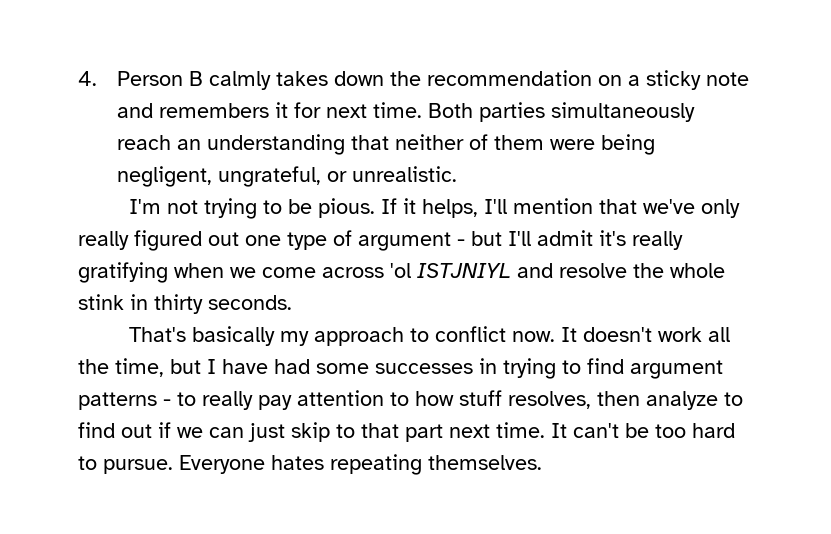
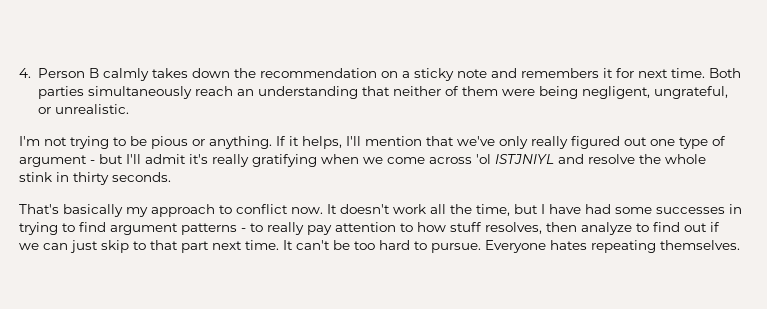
[318,198,376,218] pious. -> [151,136,272,149] pious or anything.

